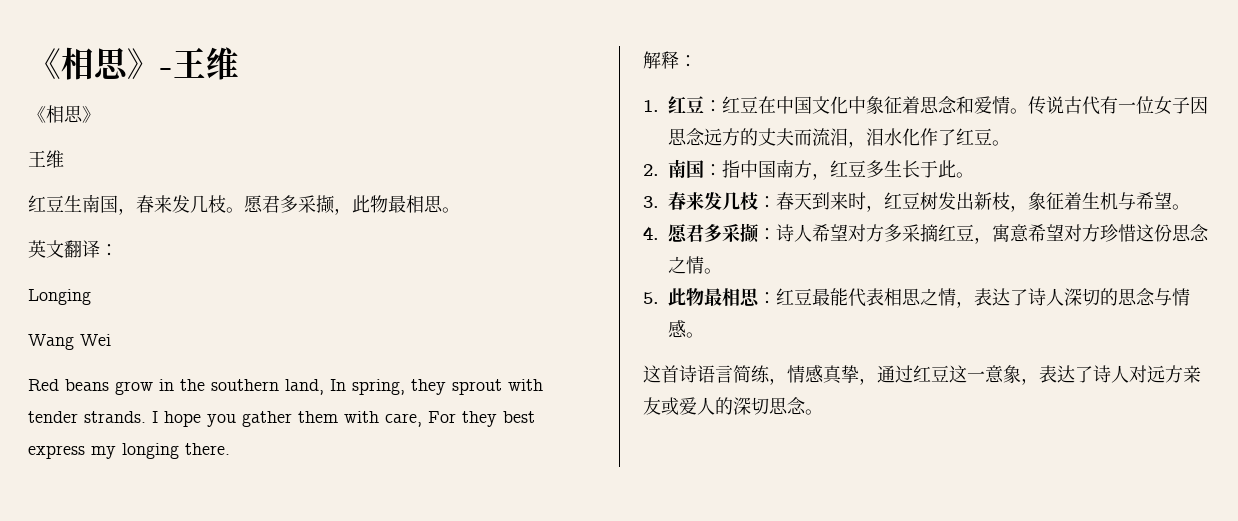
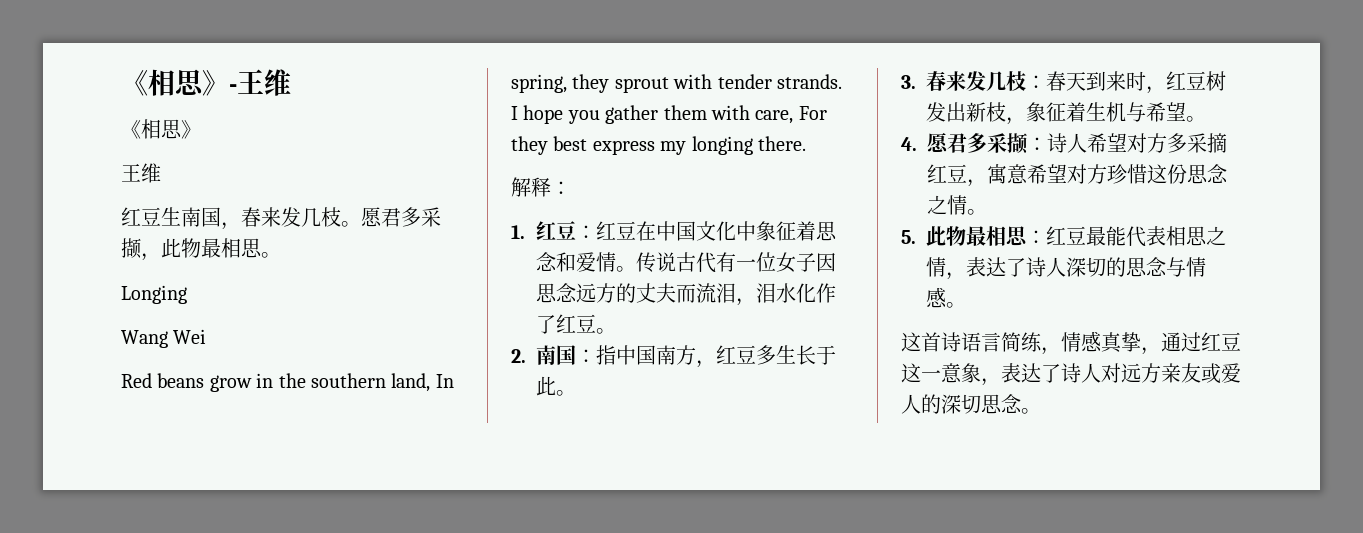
[28,240,118,258] // 英文翻译： -> (281, 255) none

